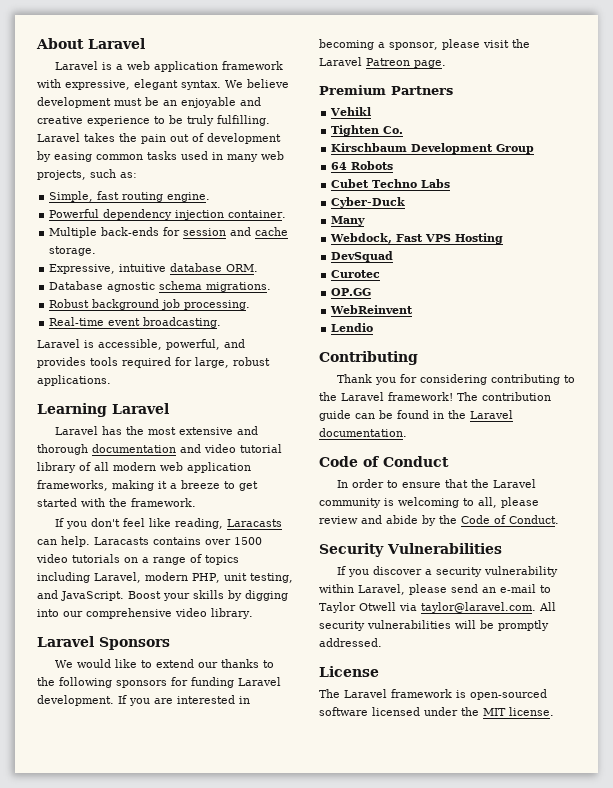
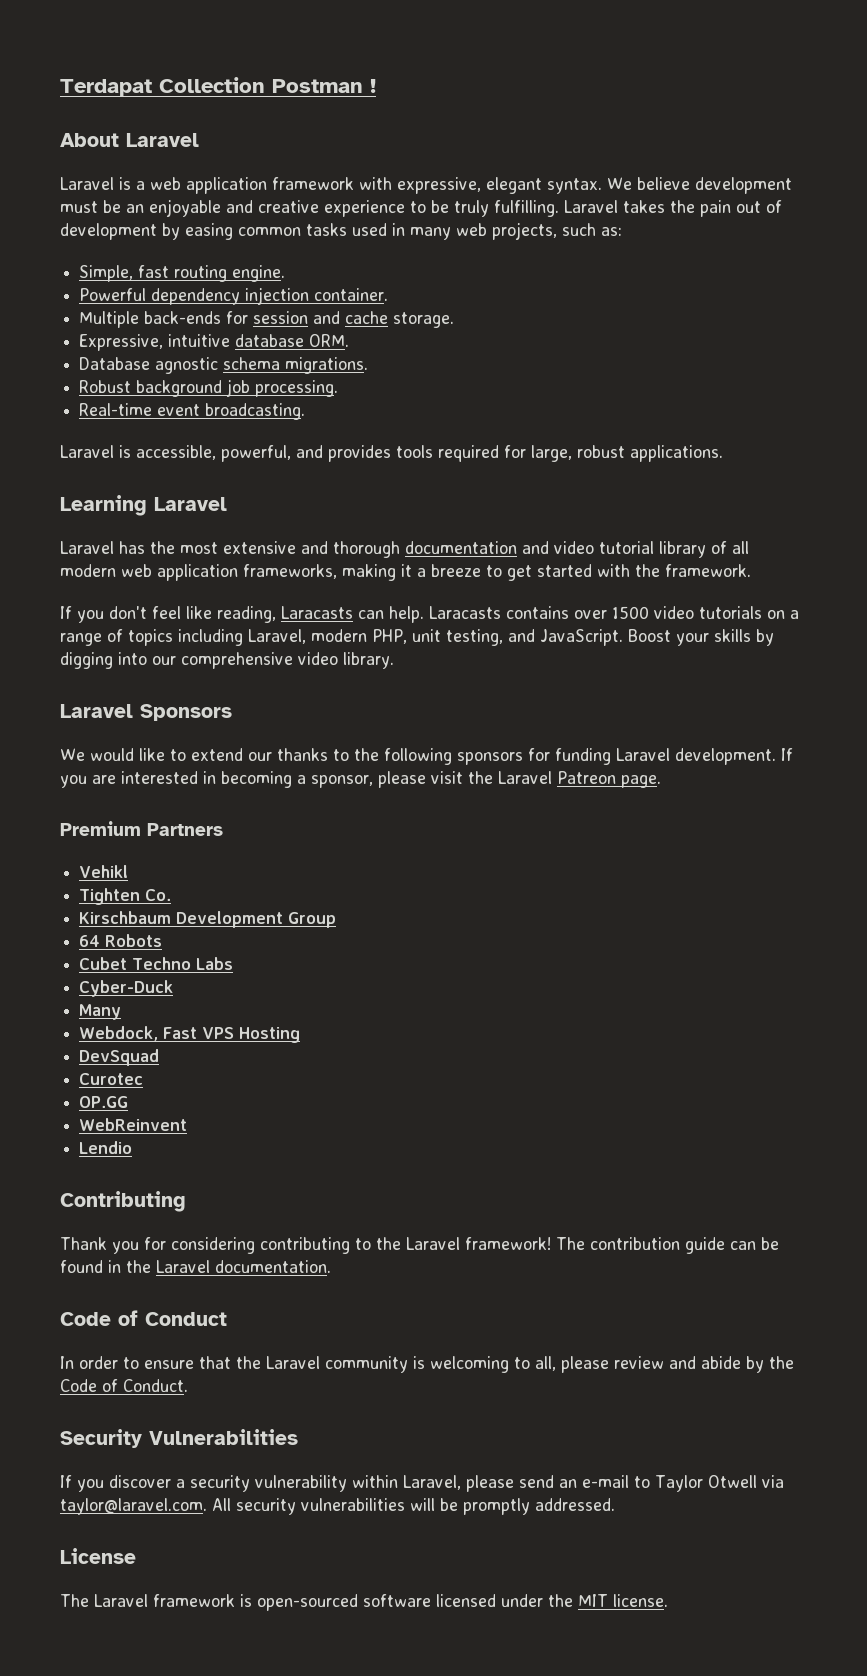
(36, 43) none -> [60,77,376,96] Terdapat Collection Postman ! //

